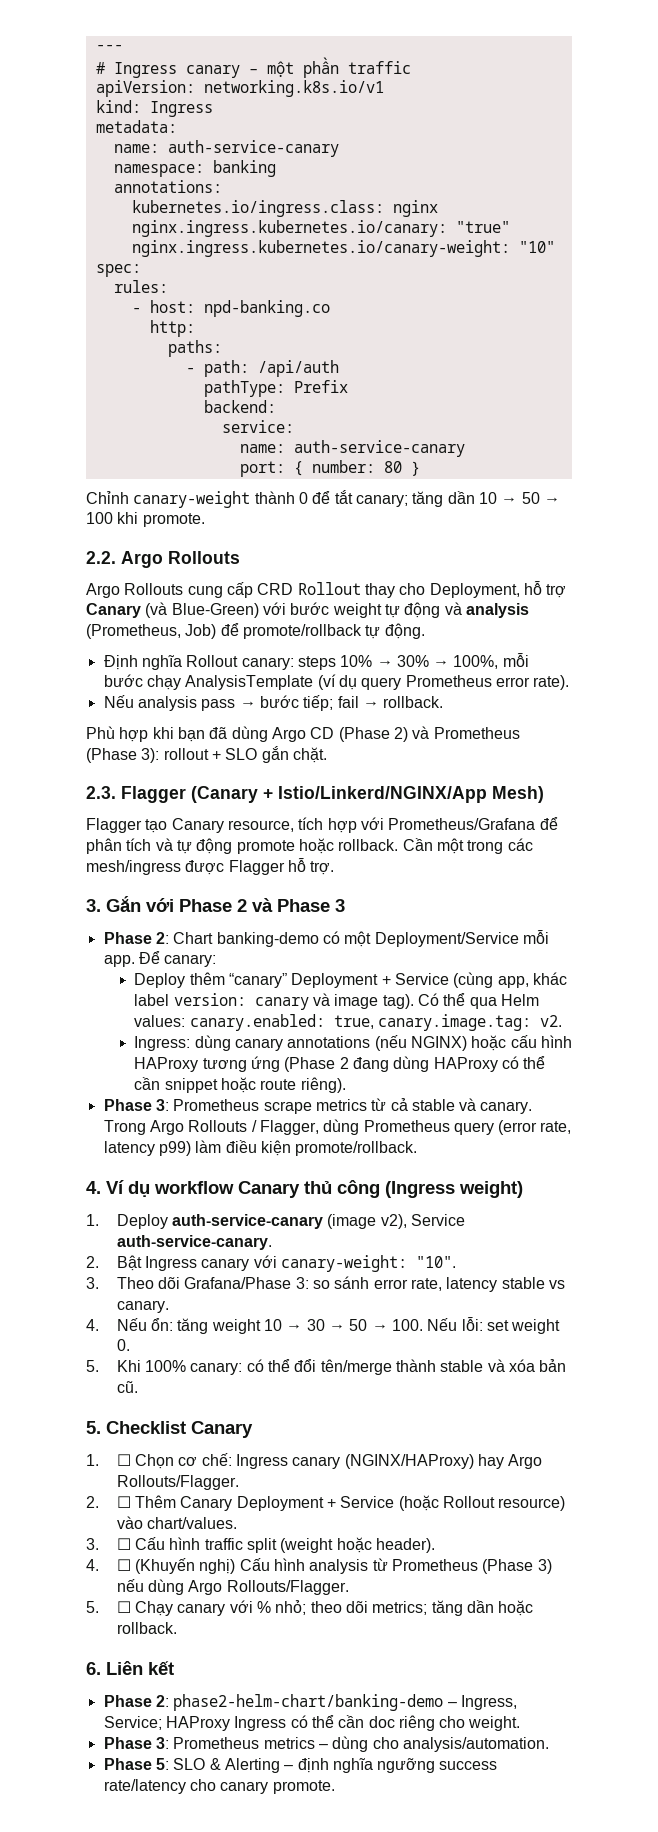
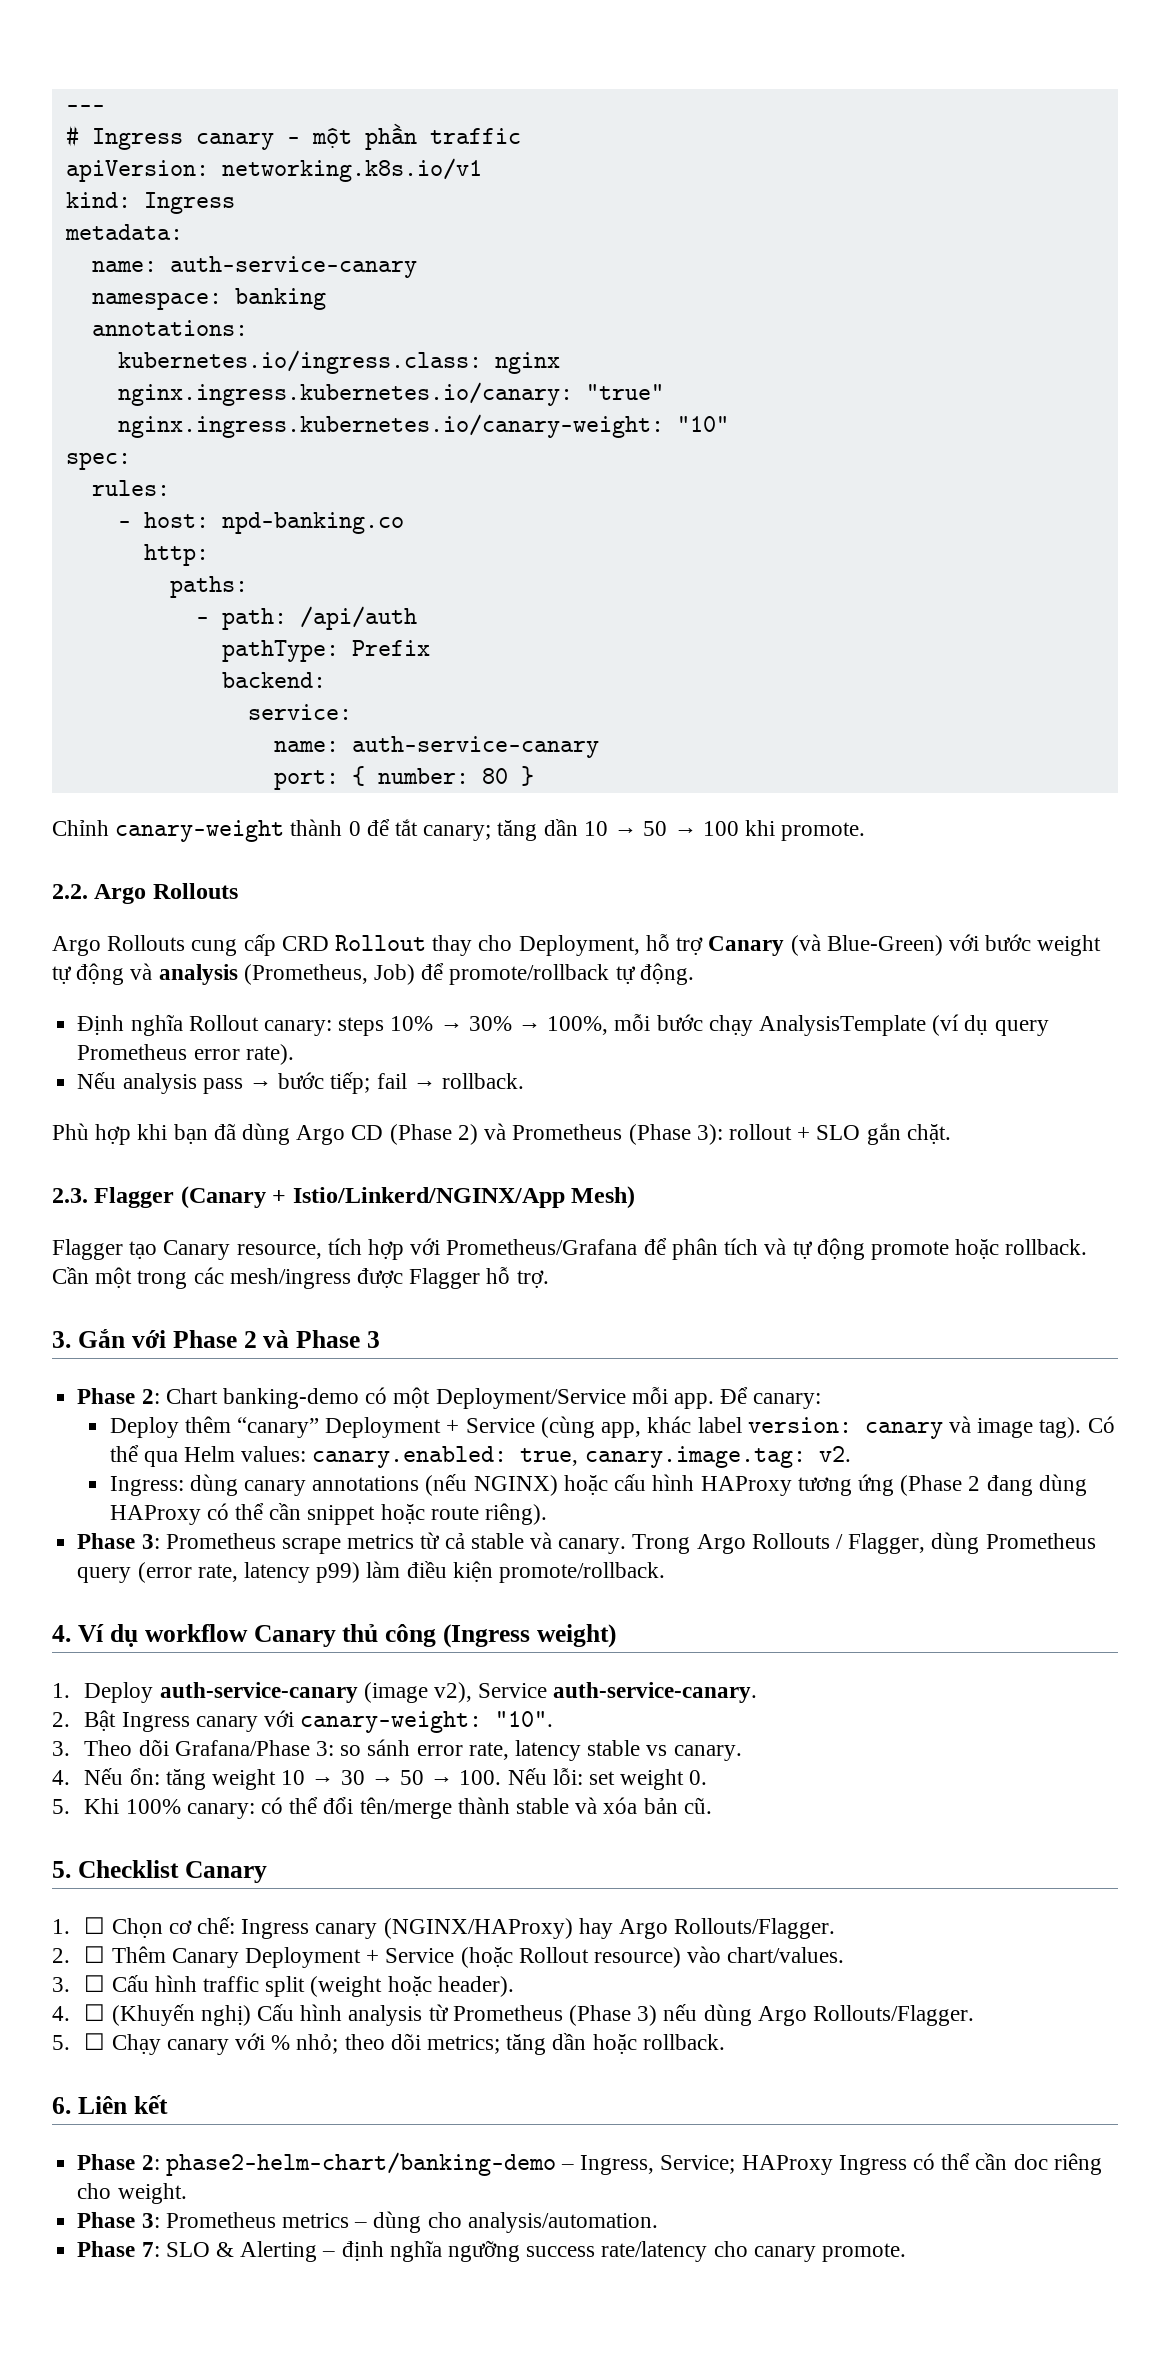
[155,1758,169,1770] 5: -> [141,2242,160,2257] 7:

